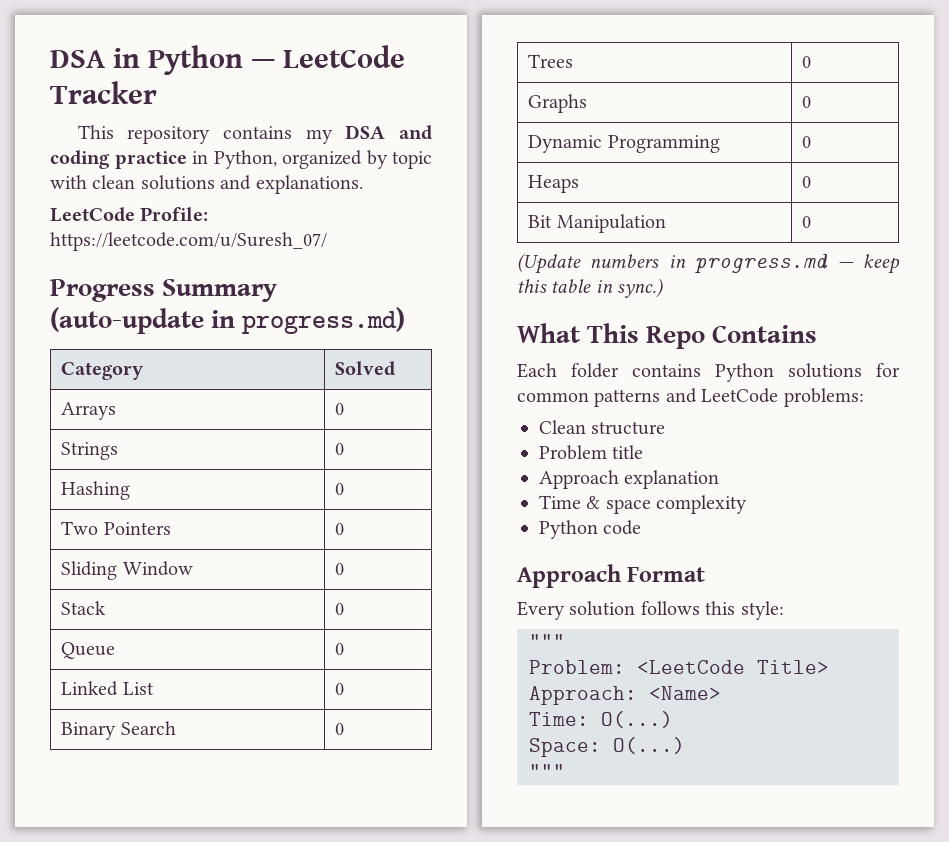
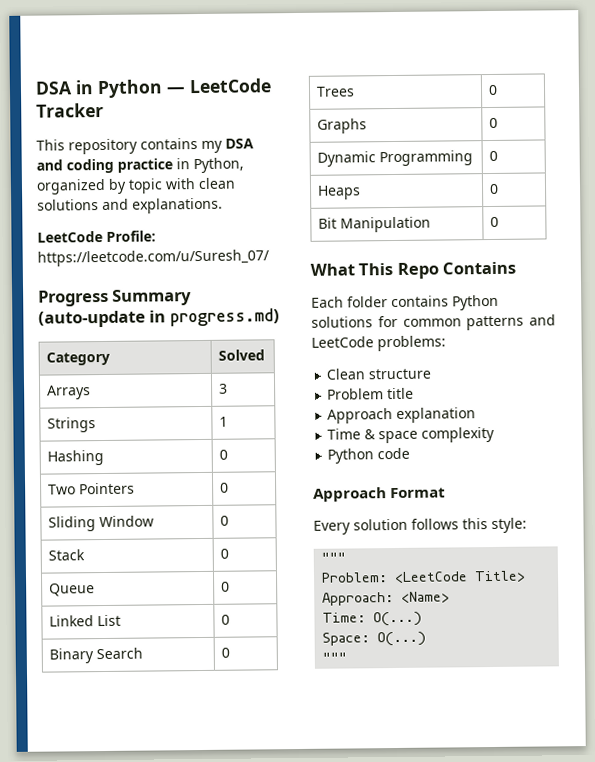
[335,403,345,415] 0 -> [218,383,228,394] 3
[335,443,345,455] 0 -> [218,416,228,427] 1
[517,253,900,274] [517,278,664,298] // (Update numbers in progress.md — keep this table in sync.) -> (499, 222) none

